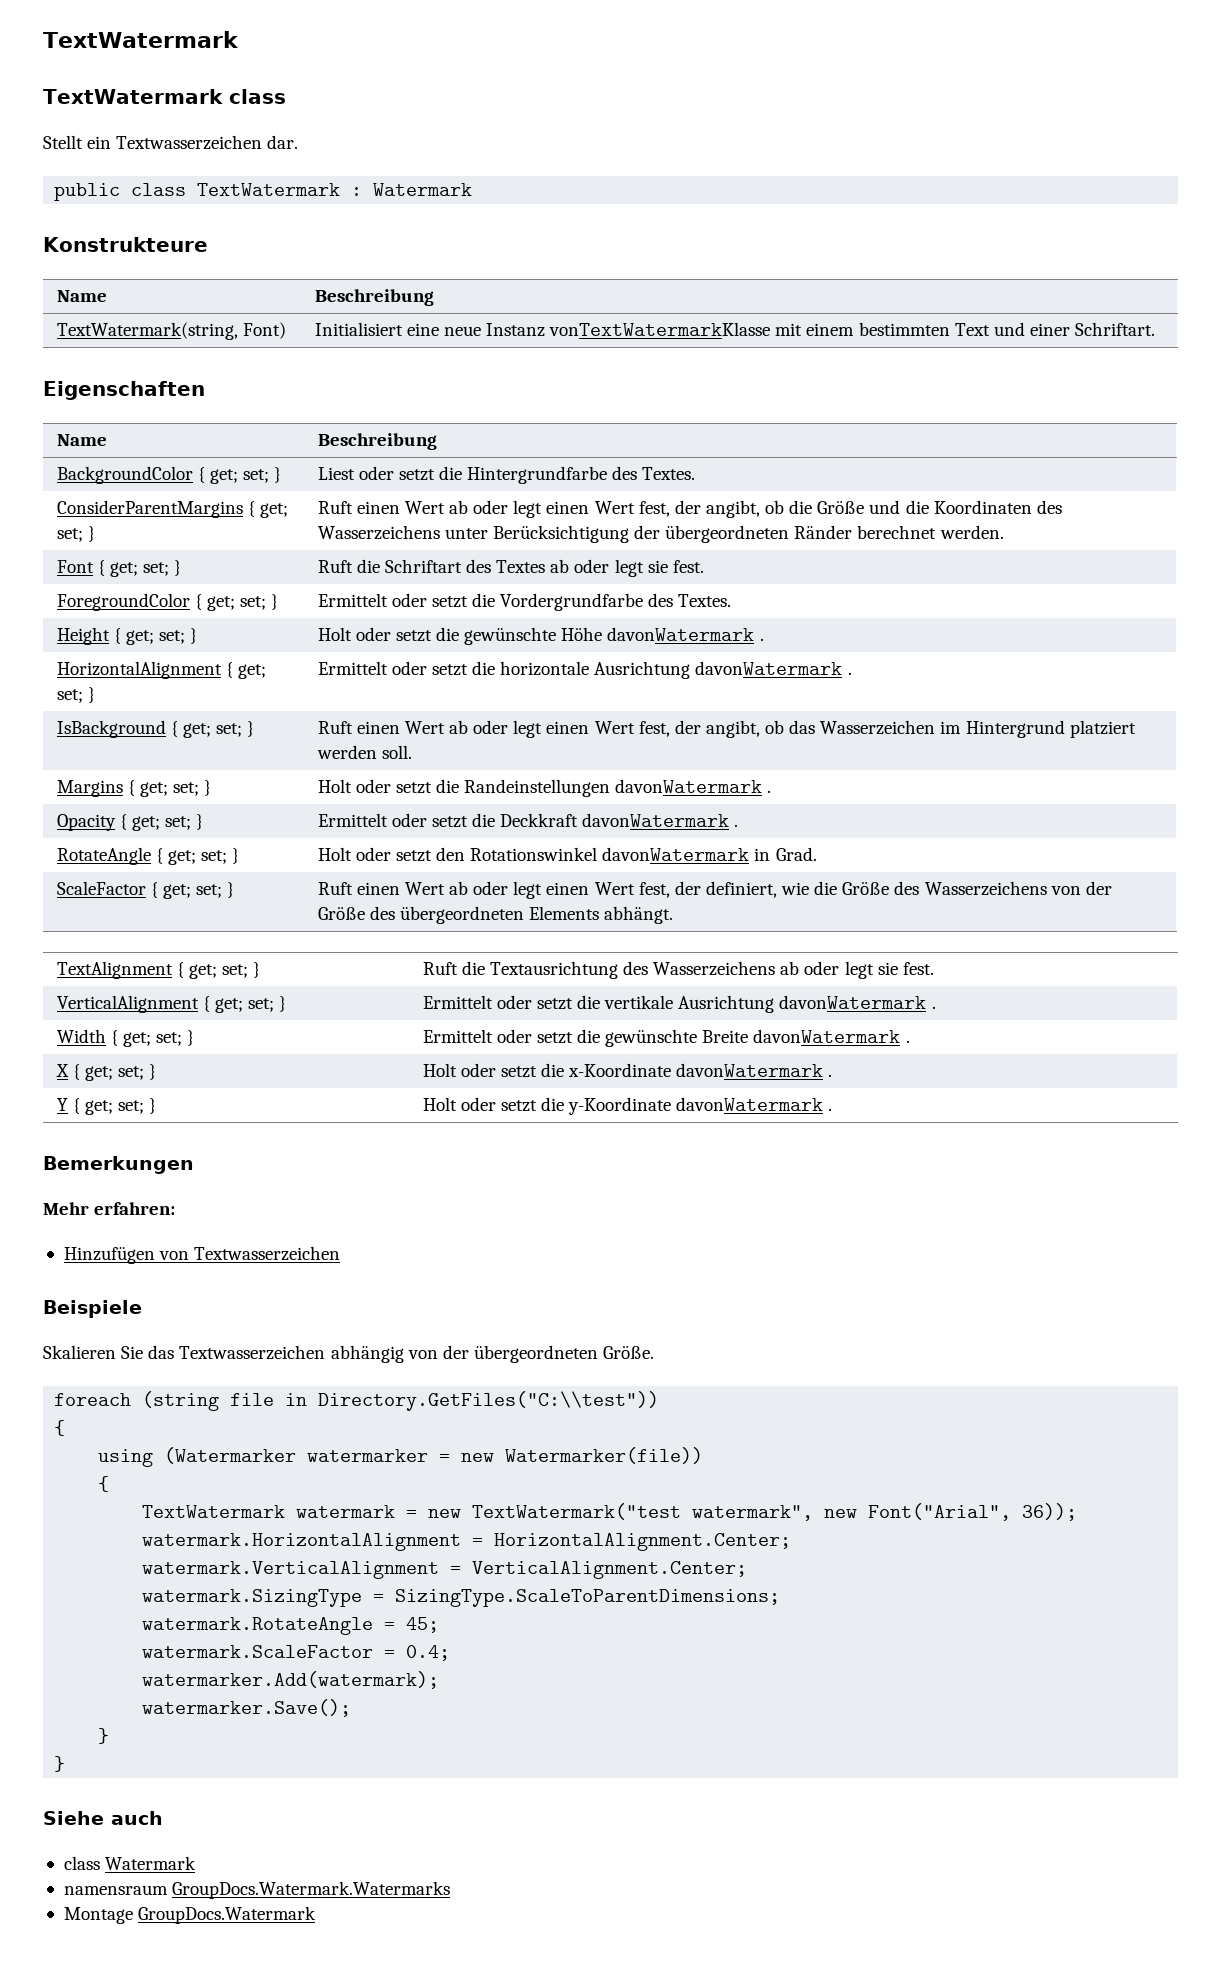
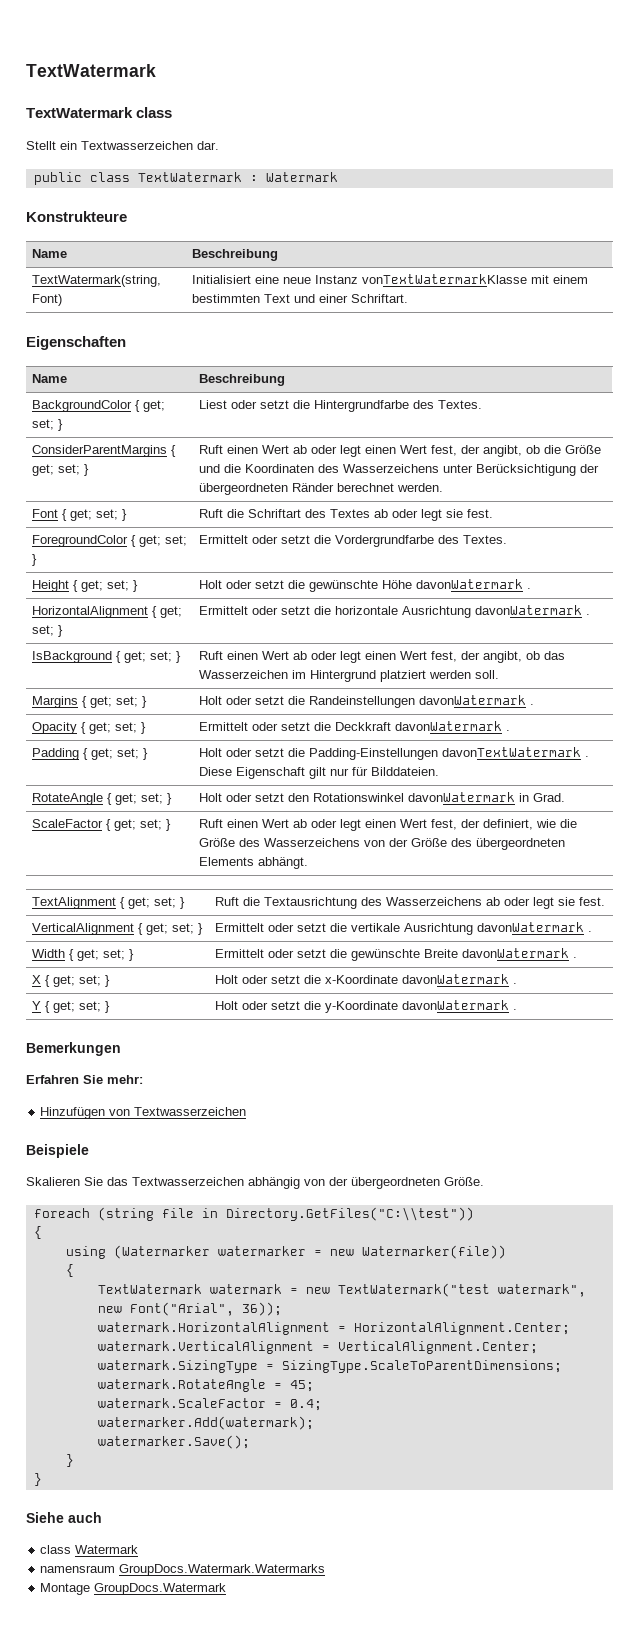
(739, 825) none -> [31,748,148,760] [198,747,589,760] [198,767,439,779] // Padding { get; set; } | Holt oder setzt die Padding-Einstellungen davonTextWatermark . Diese Eigenschaft gilt nur für Bilddateien.
[43,1202,176,1215] Mehr erfahren: -> [26,1075,143,1084] Erfahren Sie mehr:

